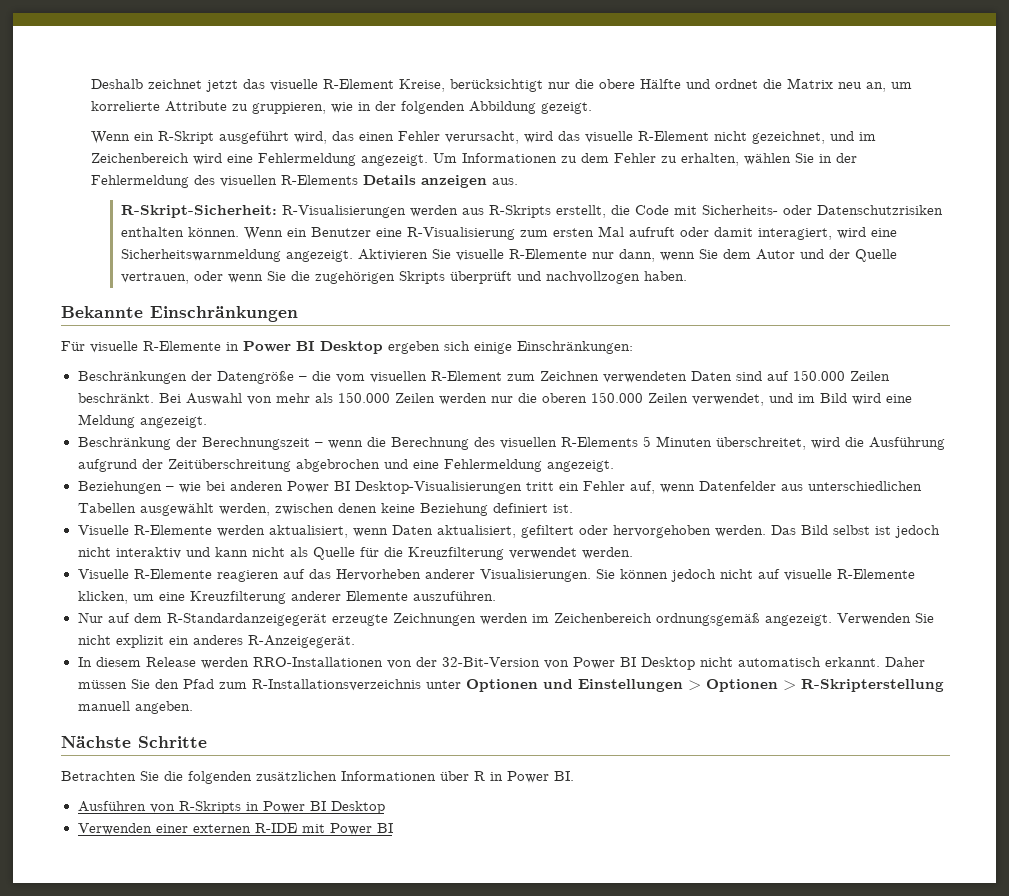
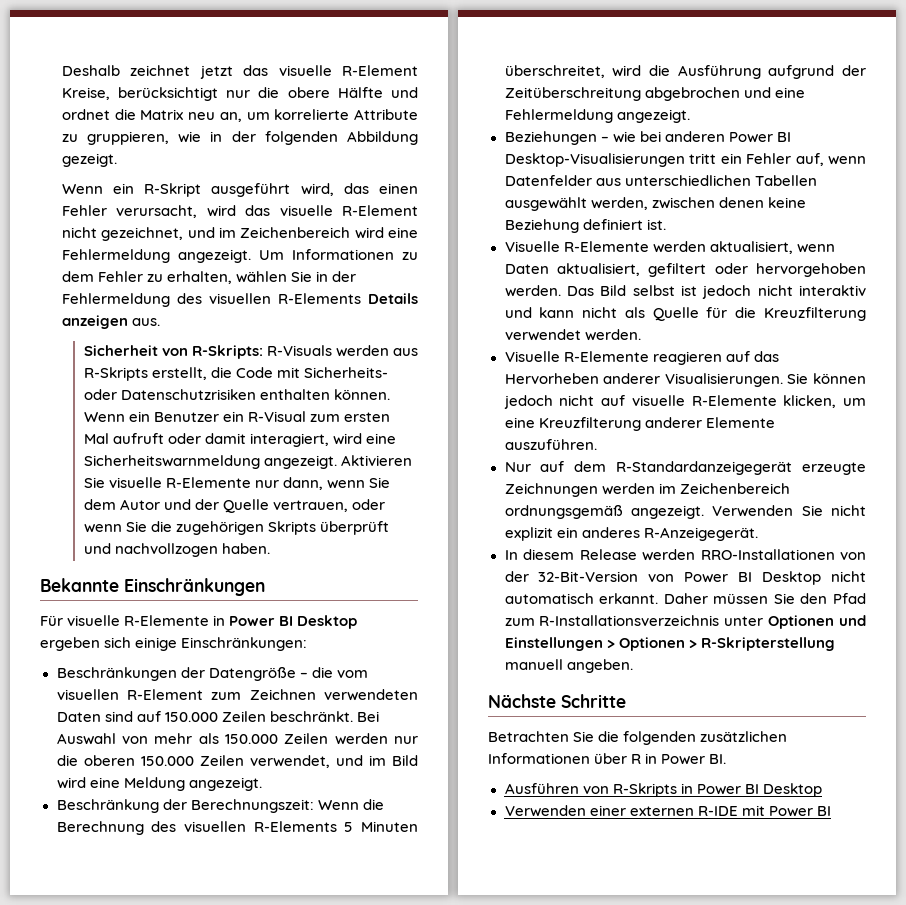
[120,205,406,218] R-Skript-Sicherheit: R-Visualisierungen -> [83,345,332,359] Sicherheit von R-Skripts: R-Visuals
[375,227,515,240] eine R-Visualisierung -> [222,411,306,422] ein R-Visual
[201,437,363,450] Berechnungszeit – wenn -> [190,799,359,813] Berechnungszeit: Wenn

